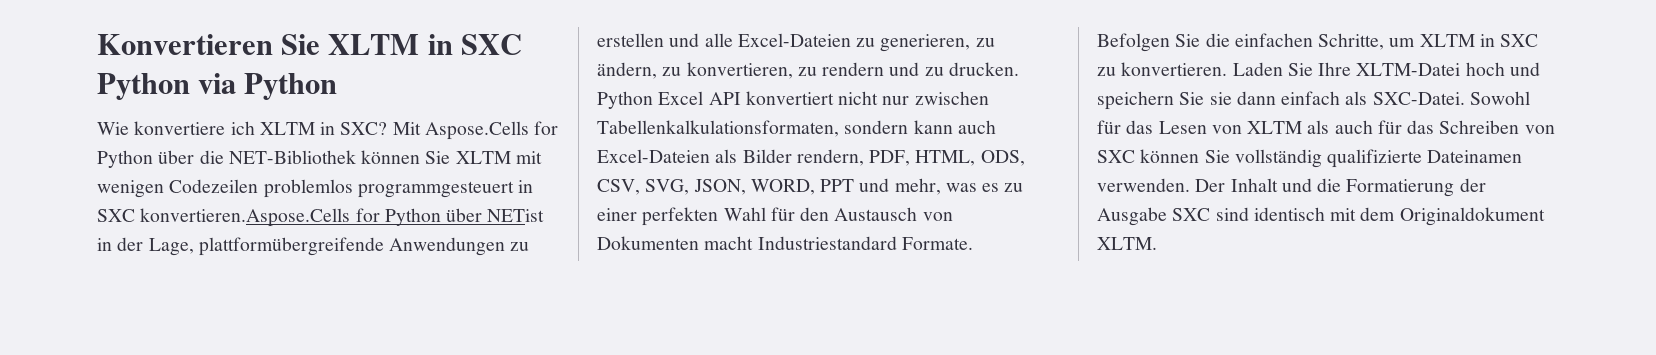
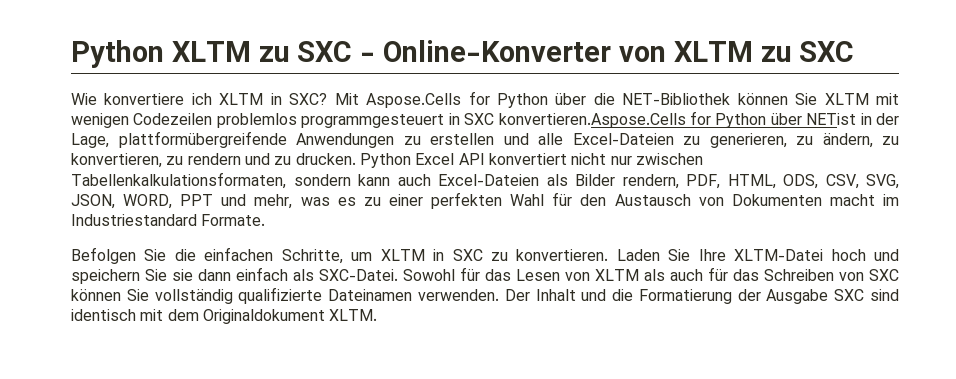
[97,34,522,55] [97,73,338,100] Konvertieren Sie XLTM in SXC Python via Python -> [71,40,855,68] Python XLTM zu SXC - Online-Konverter von XLTM zu SXC
(754, 243) none -> [883,194,900,206] im

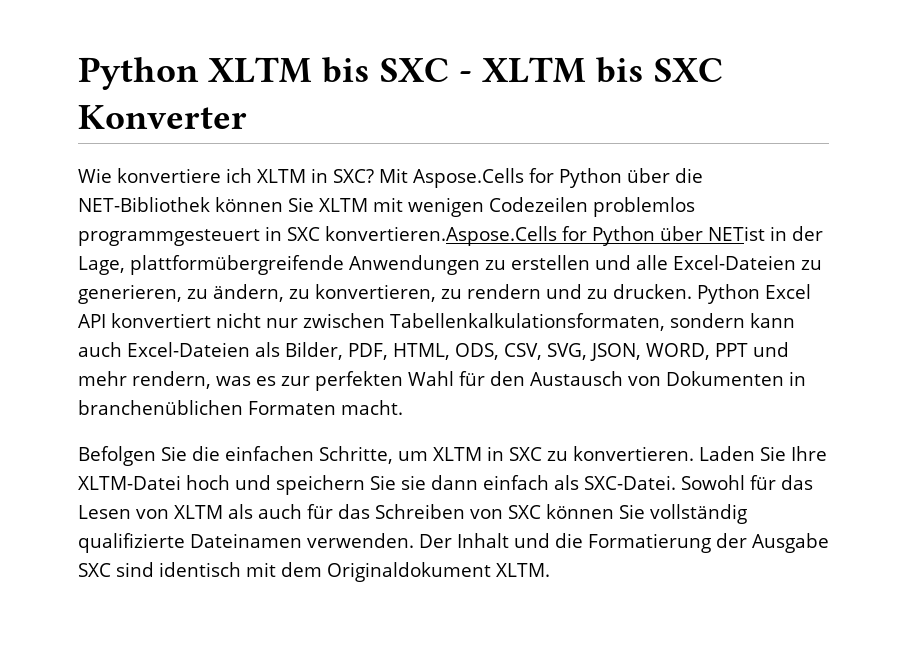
[258,46,290,62] zu -> [321,57,370,83] bis
[383,40,855,62] Online-Konverter von XLTM zu SXC -> [482,57,724,83] [78,105,247,129] XLTM bis SXC Konverter
[575,174,679,189] Bilder rendern, -> [285,342,343,360] Bilder,
[254,194,423,209] mehr, was es zu einer -> [78,371,310,389] mehr rendern, was es zur
[829,194,900,206] [71,214,266,226] macht im Industriestandard Formate. -> [789,371,806,386] [78,400,403,415] in branchenüblichen Formaten macht.

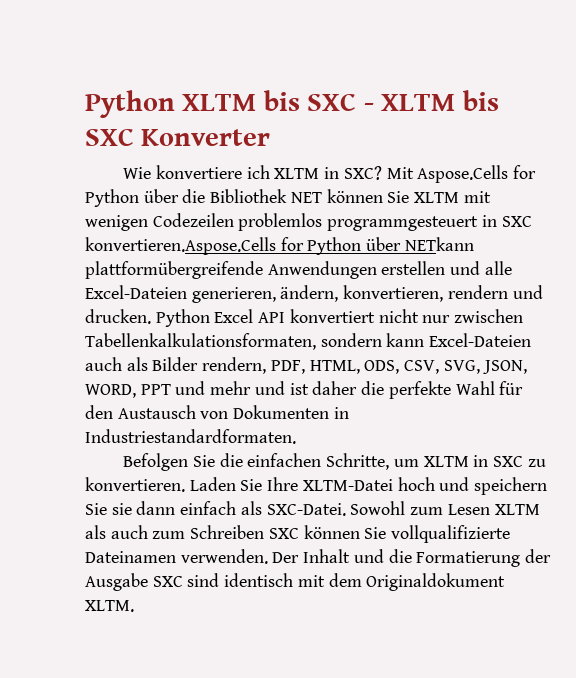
[78,197,210,212] NET-Bibliothek -> [210,189,322,203] Bibliothek NET
[707,226,823,241] [78,256,125,275] NETist in der Lage, -> [404,237,474,251] NETkann
[485,260,506,270] zu -> (377, 270) none
[801,260,822,270] [78,284,462,304] zu generieren, zu ändern, zu konvertieren, zu -> [191,285,444,303] generieren, ändern, konvertieren,
[587,289,608,299] zu -> (543, 292) none
[78,342,343,360] auch Excel-Dateien als Bilder, -> [429,333,532,347] [85,357,267,374] Excel-Dateien auch als Bilder rendern,
[132,371,403,391] rendern, was es zur perfekten -> [254,381,451,399] und ist daher die perfekte
[78,400,403,415] branchenüblichen Formaten macht. -> [85,429,296,444] Industriestandardformaten.
[750,475,813,490] [78,504,503,519] für das Lesen von XLTM als auch für das Schreiben von -> [410,504,540,515] [85,525,265,539] zum Lesen XLTM als auch zum Schreiben
[650,504,747,524] [78,533,185,553] vollständig qualifizierte -> [391,525,511,543] vollqualifizierte

